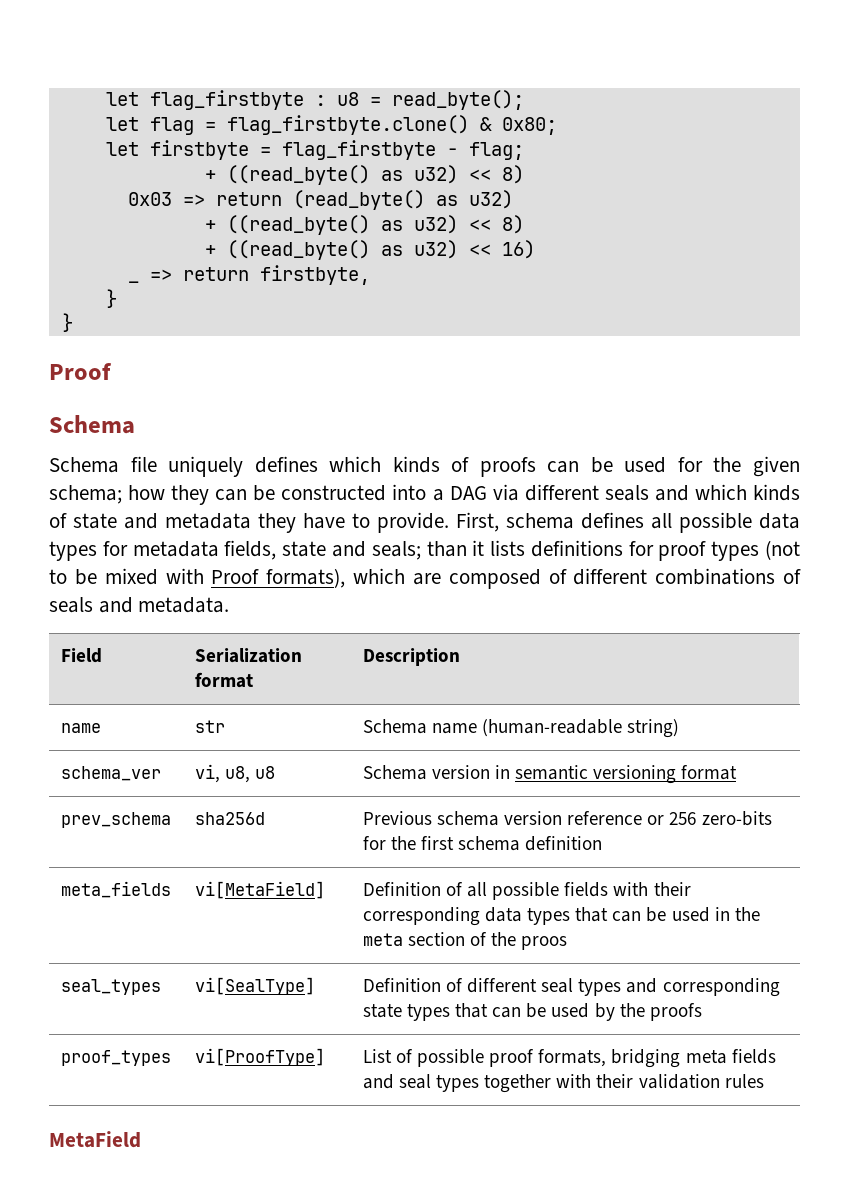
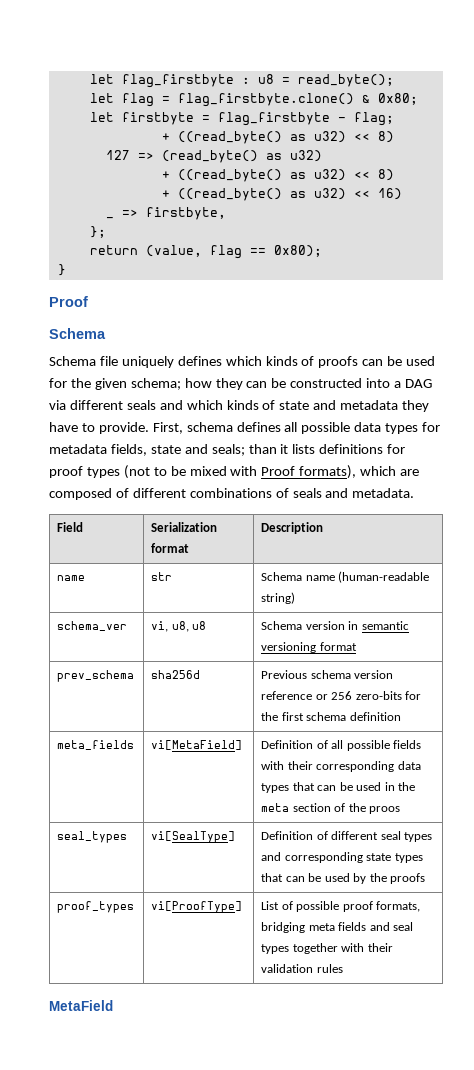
[127,192,282,206] 0x03 => return -> [105,150,154,160] 127 =>
[182,267,249,281] return -> (138, 213) none
[105,289,117,308] } -> [89,226,106,238] [89,245,322,259] }; // return (value, flag == 0x80);

